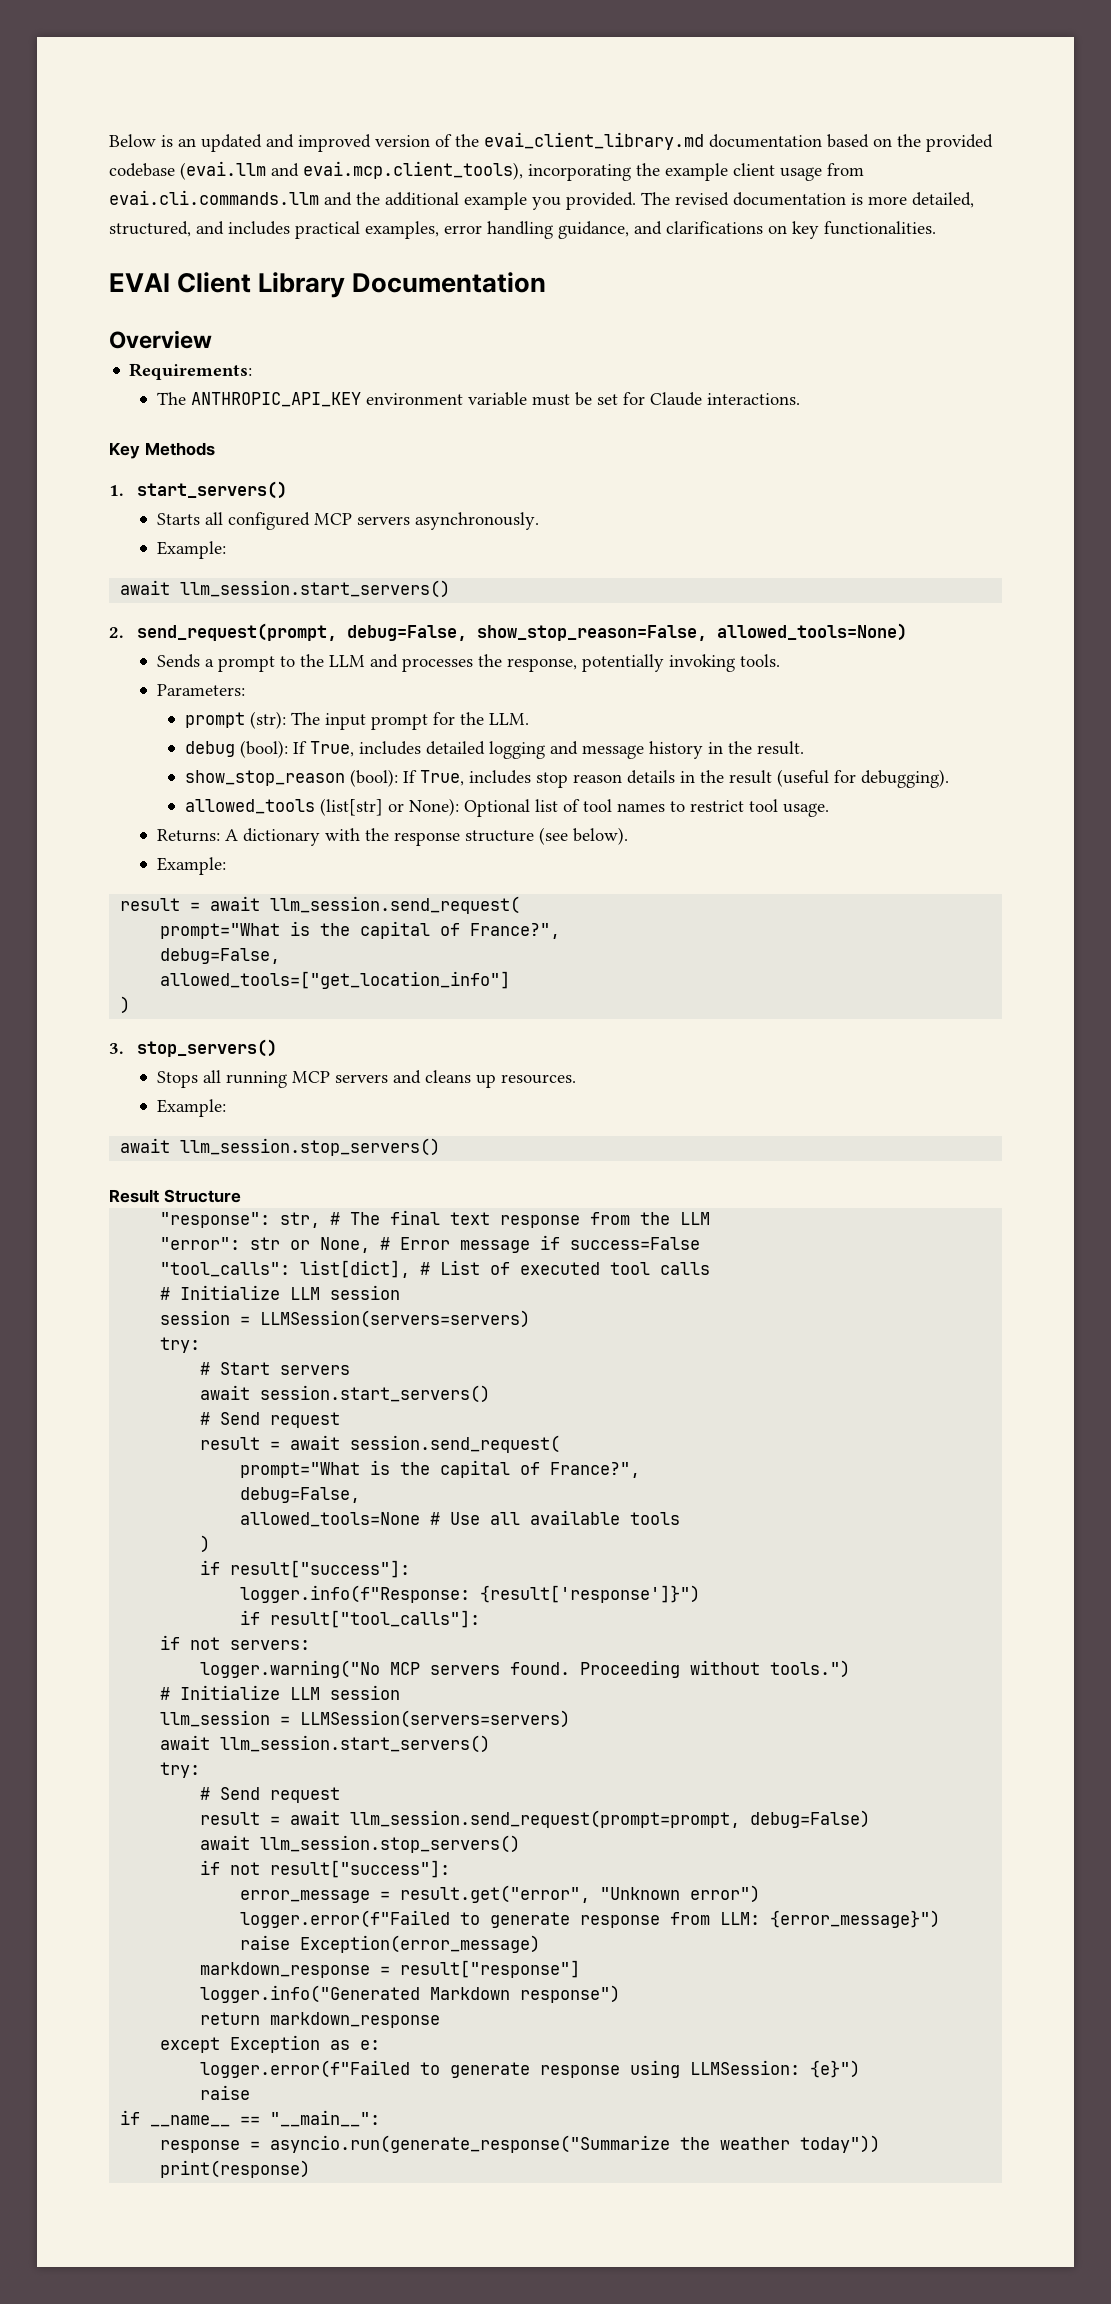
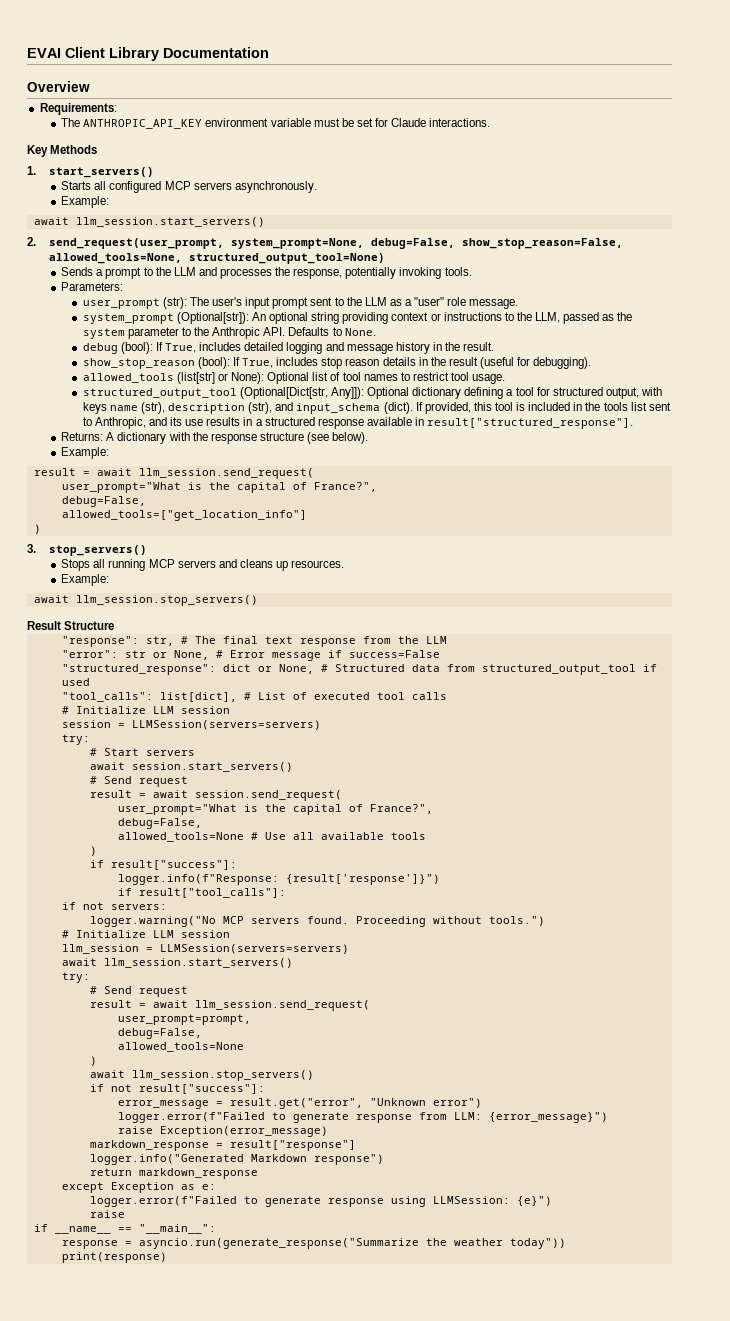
[109,132,993,152] [109,161,864,181] [109,190,974,210] [109,221,936,239] Below is an updated and improved version of the evai_client_library.md documentation based on the provided codebase (evai.llm and evai.mcp.client_tools), incorporating the example client usage from evai.cli.commands.llm and the additional example you provided. The revised documentation is more detailed, structured, and includes practical examples, error handling guidance, and clarifications on key functionalities. // -> (27, 53) none
[136,623,907,641] send_request(prompt, debug=False, show_stop_reason=False, allowed_tools=None) -> [48,238,623,249] [48,253,385,264] send_request(user_prompt, system_prompt=None, debug=False, show_stop_reason=False, allowed_tools=None, structured_output_tool=None)
[184,712,245,728] prompt -> [82,298,160,309] user_prompt
(320, 718) none -> [212,297,243,306] user's
[432,712,529,725] for the LLM. -> [310,297,519,309] [82,312,633,324] [82,327,376,339] sent to the LLM as a "user" role message. // system_prompt (Optional[str]): An optional string providing context or instructions to the LLM, passed as the system parameter to the Anthropic API. Defaults to None.
(829, 810) none -> [82,387,662,399] [82,402,671,414] [82,417,634,429] // structured_output_tool (Optional[Dict[str, Any]]): Optional dictionary defining a tool for structured output, with keys name (str), description (str), and input_schema (dict). If provided, this tool is included in the tools list sent to Anthropic, and its use results in a structured response available in result["structured_response"].
[160,923,281,939] prompt="What -> [61,482,181,493] user_prompt="What
(701, 1243) none -> [61,664,657,675] [61,678,90,686] // "structured_response": dict or None, # Structured data from structured_output_tool if used
[240,1462,361,1478] prompt="What -> [117,804,237,815] user_prompt="What
[350,1810,871,1828] llm_session.send_request(prompt=prompt, debug=False) -> [194,1000,370,1011] [117,1014,251,1025] [117,1028,202,1039] [117,1042,244,1052] [89,1056,97,1066] llm_session.send_request( // user_prompt=prompt, // debug=False, // allowed_tools=None // )

